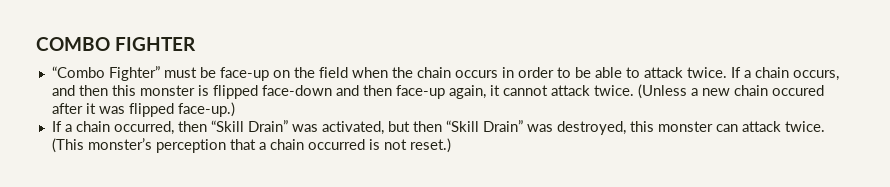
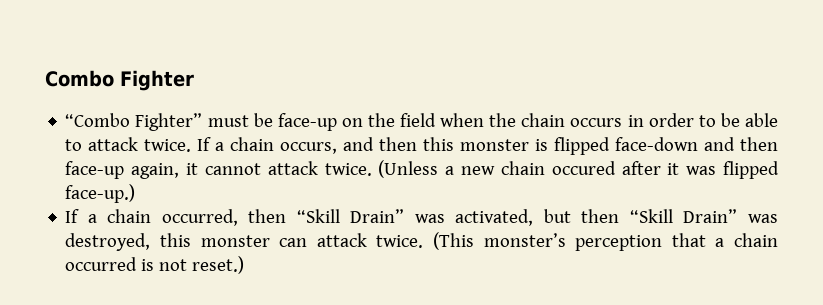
[36,37,196,51] COMBO FIGHTER -> [45,70,194,91] Combo Fighter

